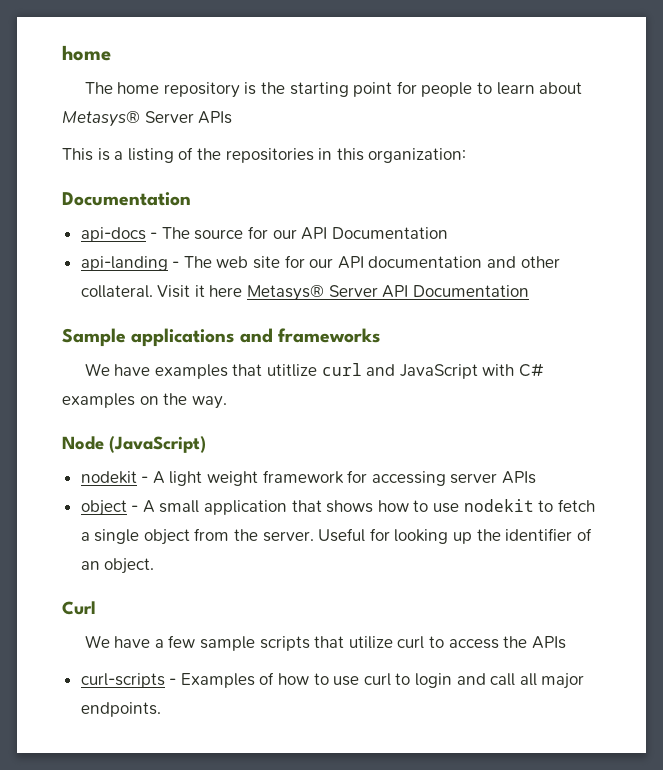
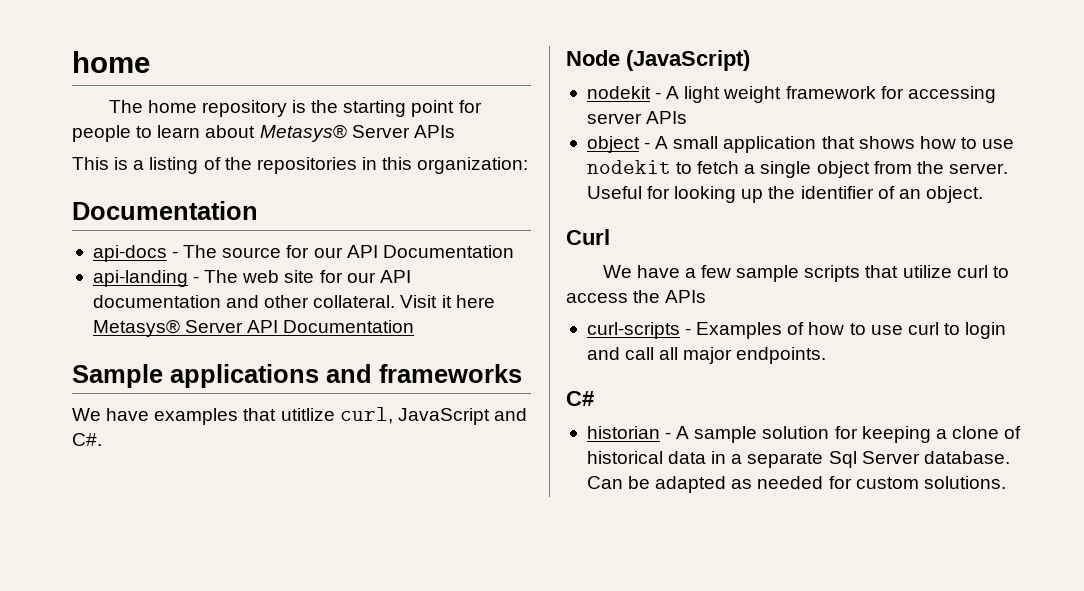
[321,363,544,379] [62,393,227,409] curl and JavaScript with C# examples on the way. -> [339,407,527,425] [72,433,102,446] curl, JavaScript and C#.
(161, 709) none -> [566,391,594,406] [586,426,1022,443] [586,451,1010,468] [586,476,1006,493] // C# // historian - A sample solution for keeping a clone of historical data in a separate Sql Server database. Can be adapted as needed for custom solutions.

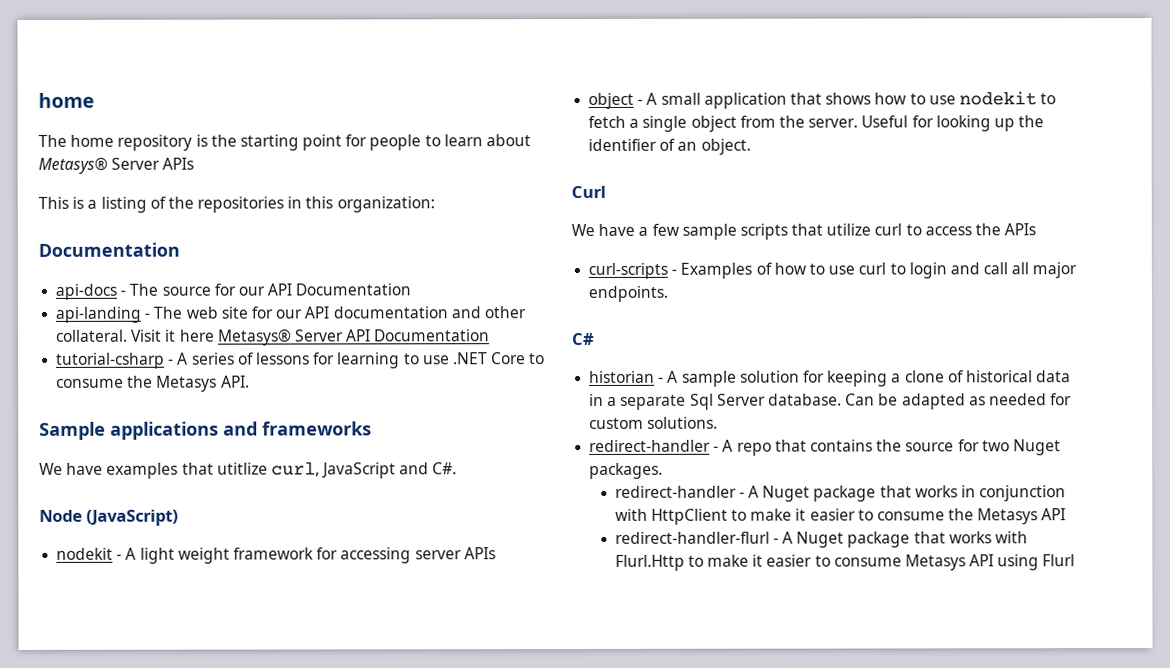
(415, 326) none -> [56,352,546,369] [56,375,250,392] // tutorial-csharp - A series of lessons for learning to use .NET Core to consume the Metasys API.
(1006, 482) none -> [589,439,1061,456] [589,462,664,479] [614,485,1067,502] [614,508,1067,525] [614,531,1028,548] [614,554,1076,571] // redirect-handler - A repo that contains the source for two Nuget packages. // redirect-handler - A Nuget package that works in conjunction with HttpClient to make it easier to consume the Metasys API // redirect-handler-flurl - A Nuget package that works with Flurl.Http to make it easier to consume Metasys API using Flurl

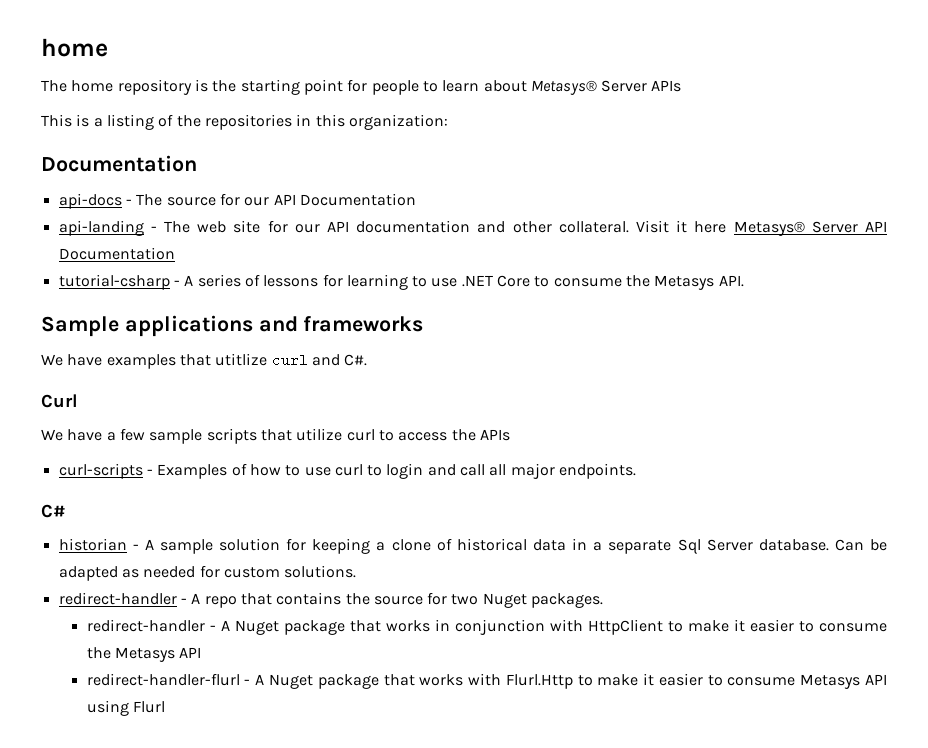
[270,461,397,479] curl, JavaScript -> [271,353,308,367] curl
[39,509,180,526] [56,547,496,564] [588,91,1057,109] [588,115,1045,132] [588,138,751,155] // Node (JavaScript) // nodekit - A light weight framework for accessing server APIs // object - A small application that shows how to use nodekit to fetch a single object from the server. Useful for looking up the identifier of an object. -> (368, 360) none

